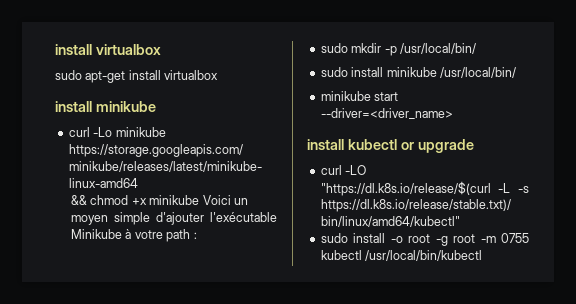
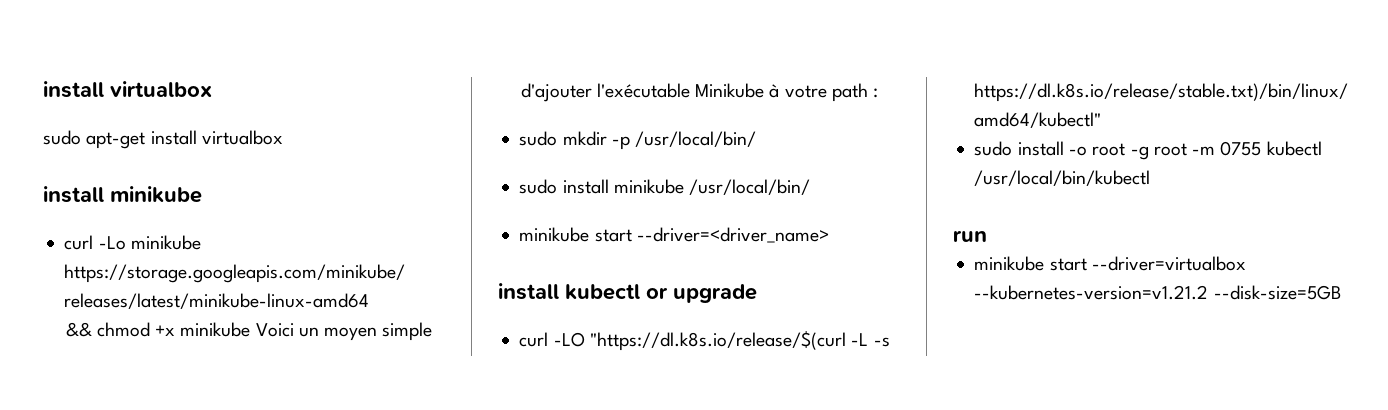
(483, 255) none -> [953,230,987,242] [974,256,1246,271] [974,285,1341,300] // run // minikube start --driver=virtualbox --kubernetes-version=v1.21.2 --disk-size=5GB

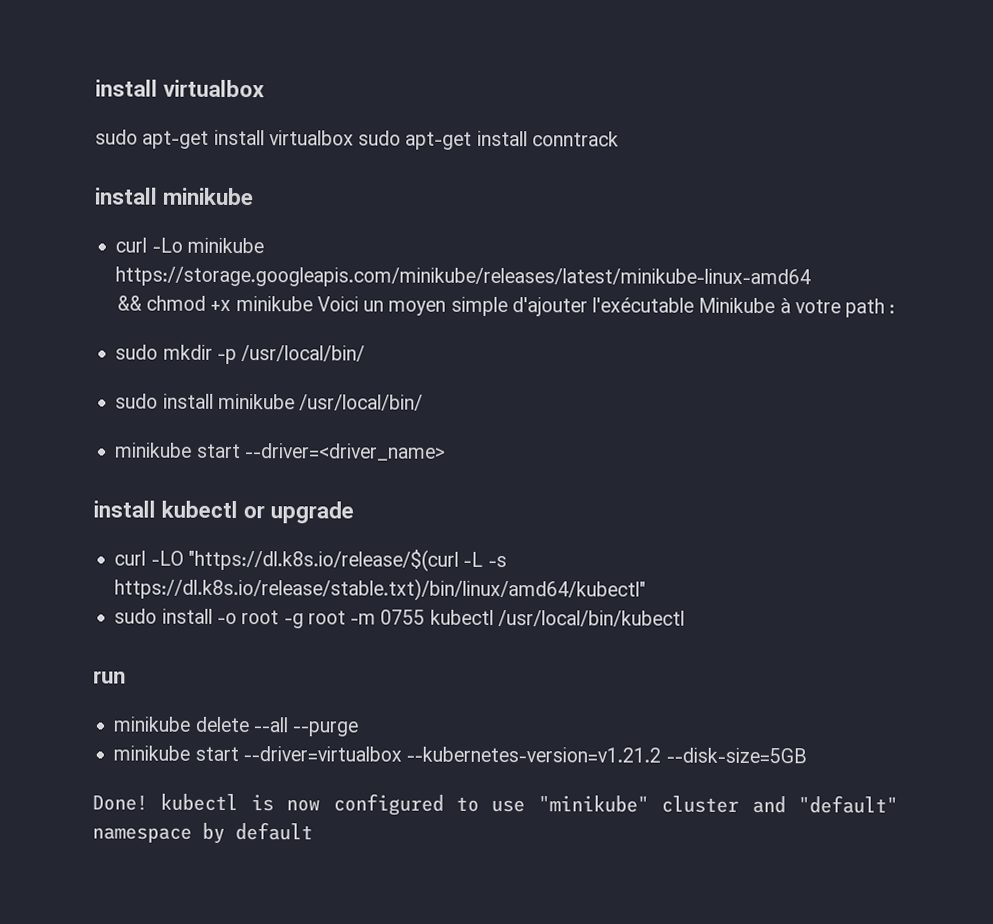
(283, 137) none -> [358,130,619,150] sudo apt-get install conntrack
(987, 236) none -> [113,716,360,737] // minikube delete --all --purge
(1341, 292) none -> [92,793,898,816] [92,822,313,844] // Done! kubectl is now configured to use "minikube" cluster and "default" namespace by default

